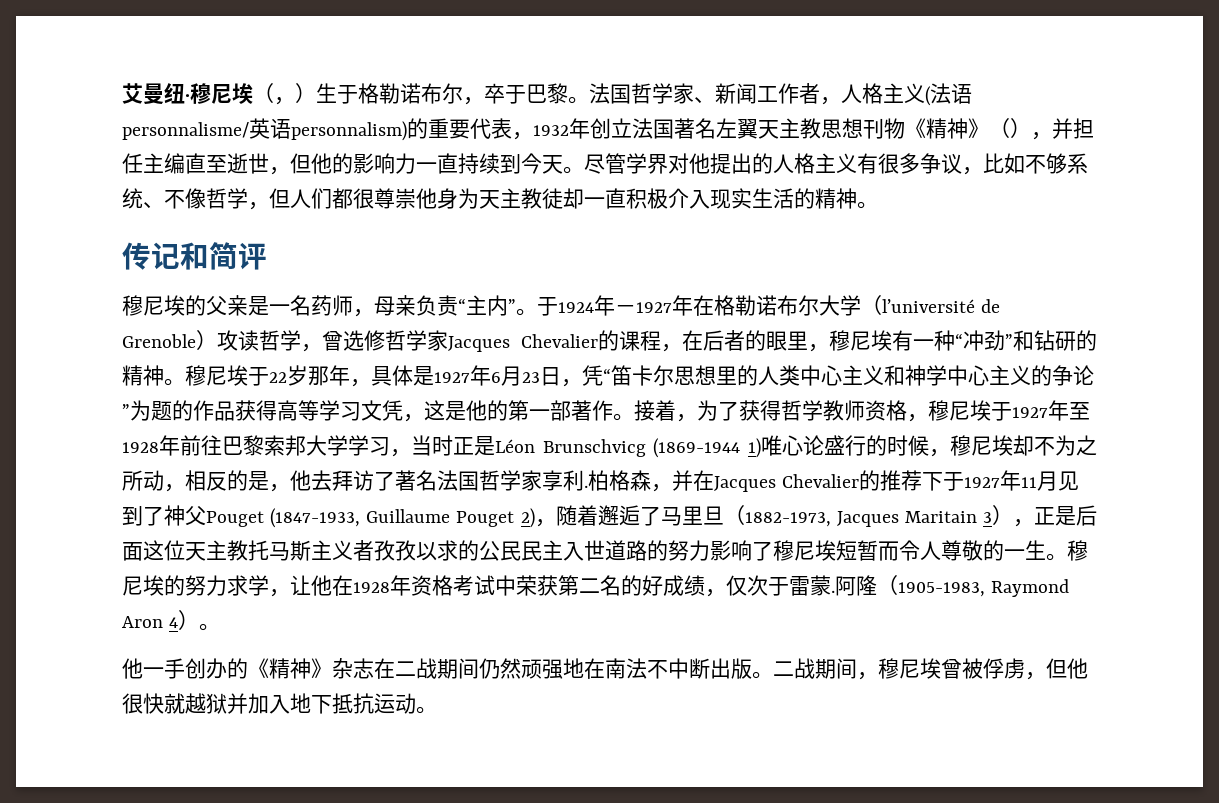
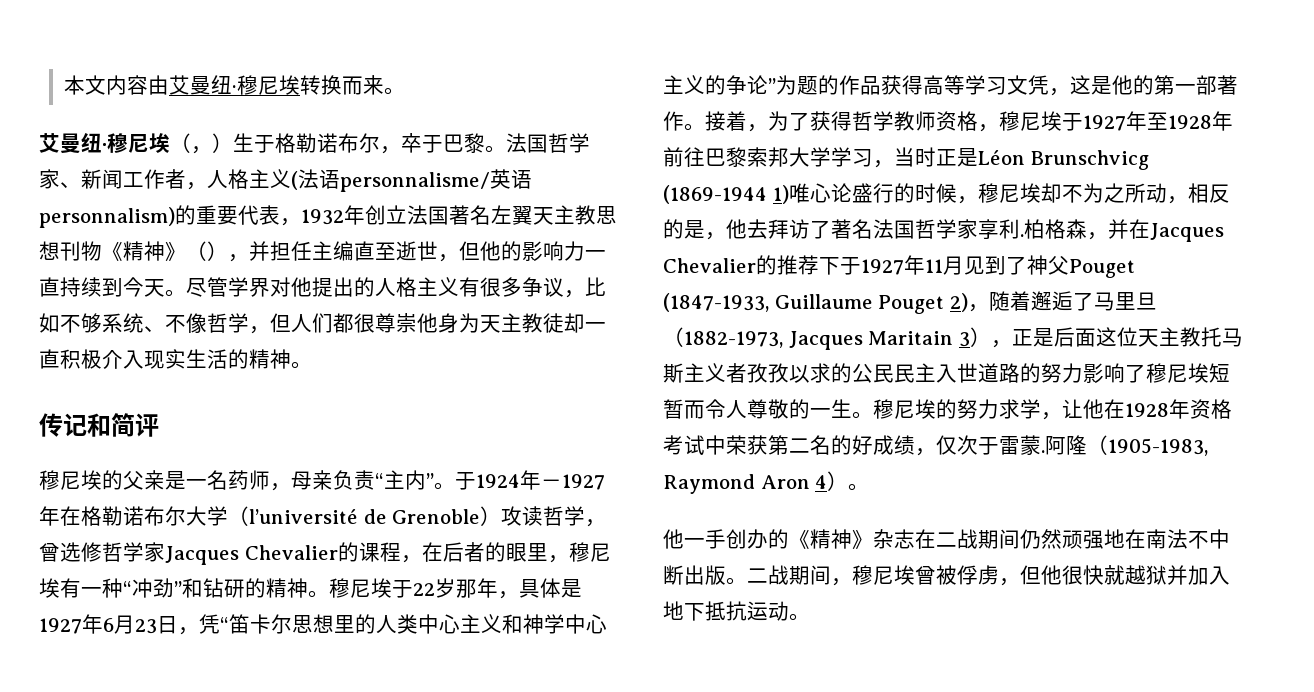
(122, 93) none -> [63,75,405,95] 本文内容由艾曼纽·穆尼埃转换而来。 //

